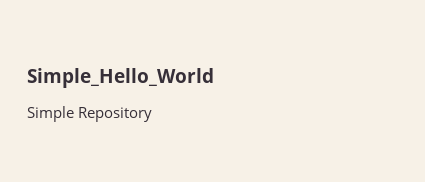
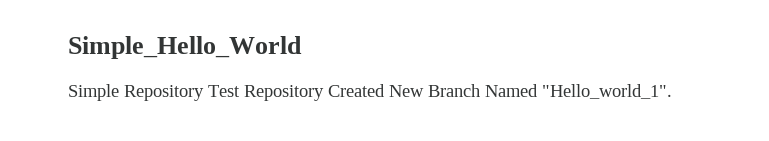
(153, 114) none -> [208,84,672,101] Test Repository Created New Branch Named "Hello_world_1".

